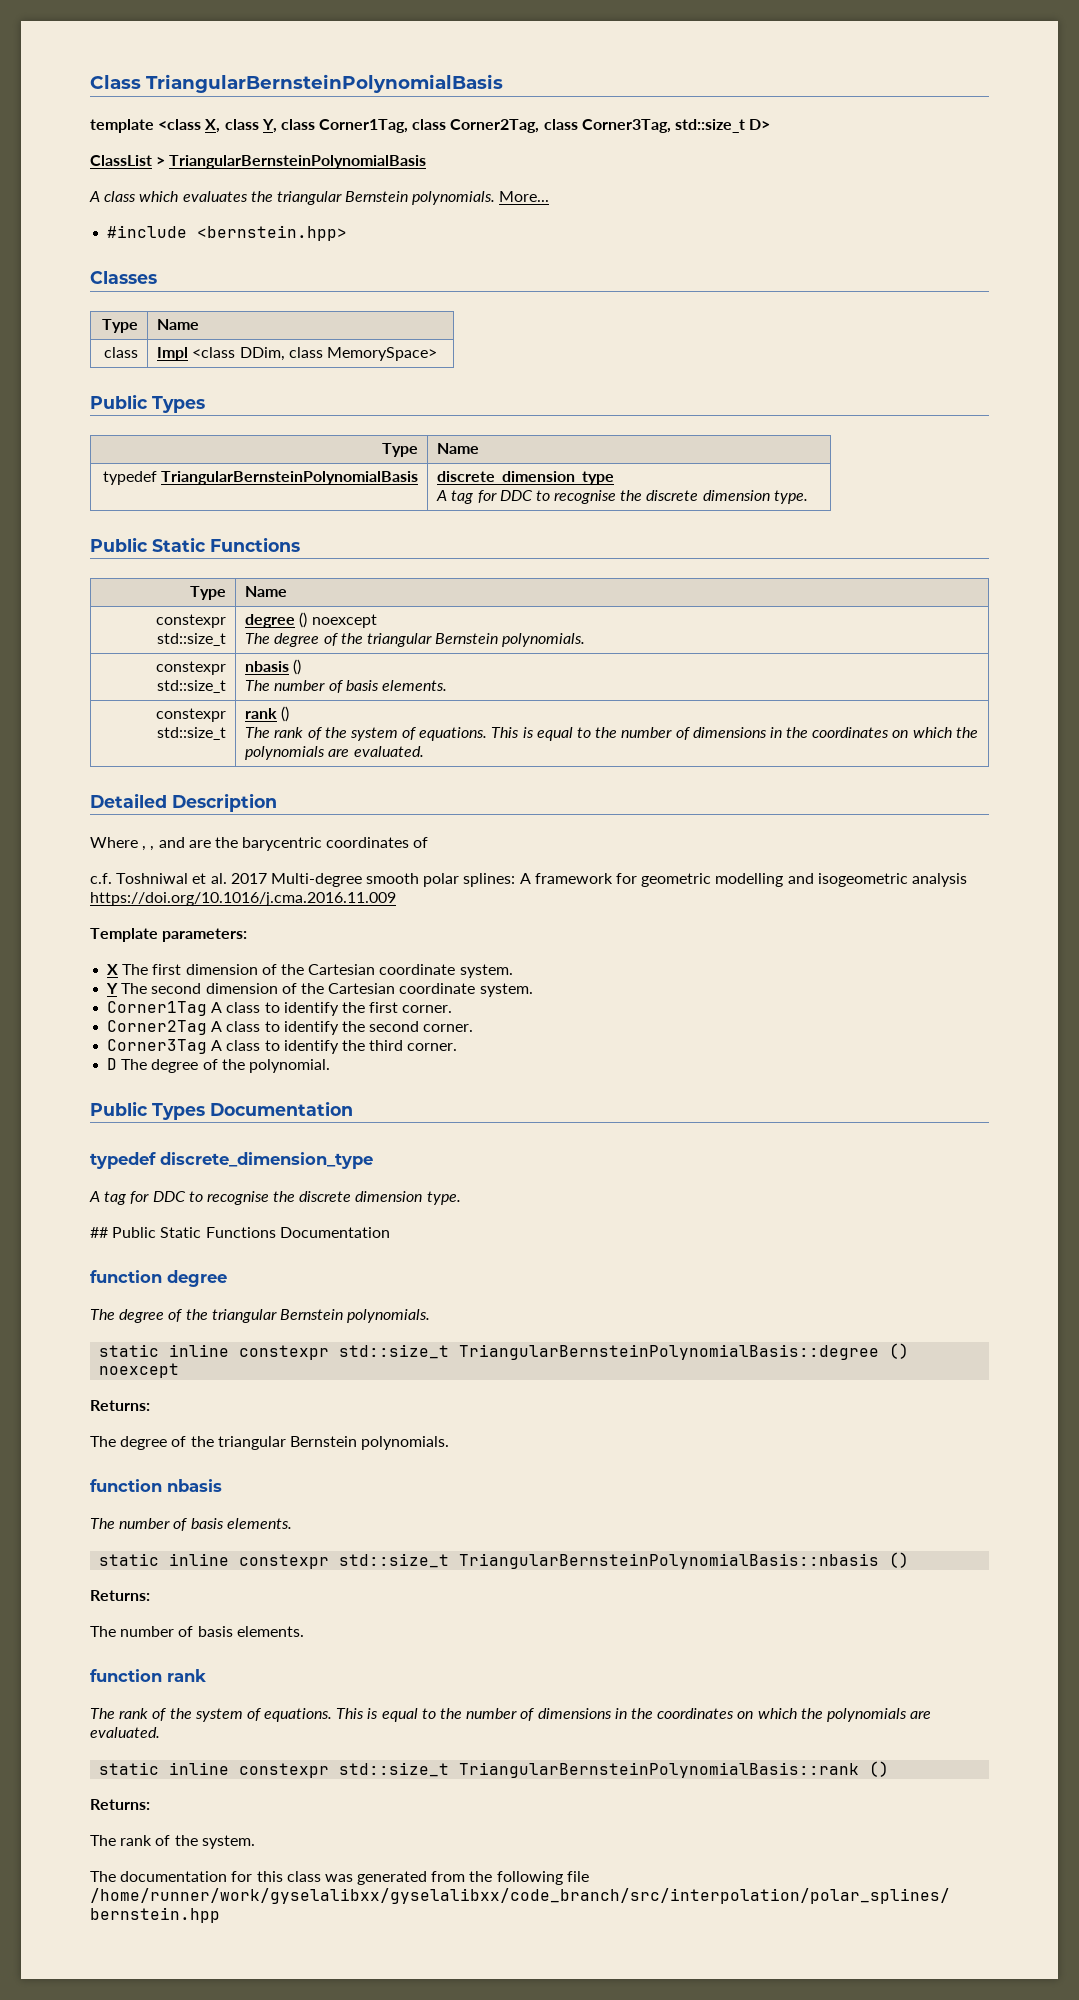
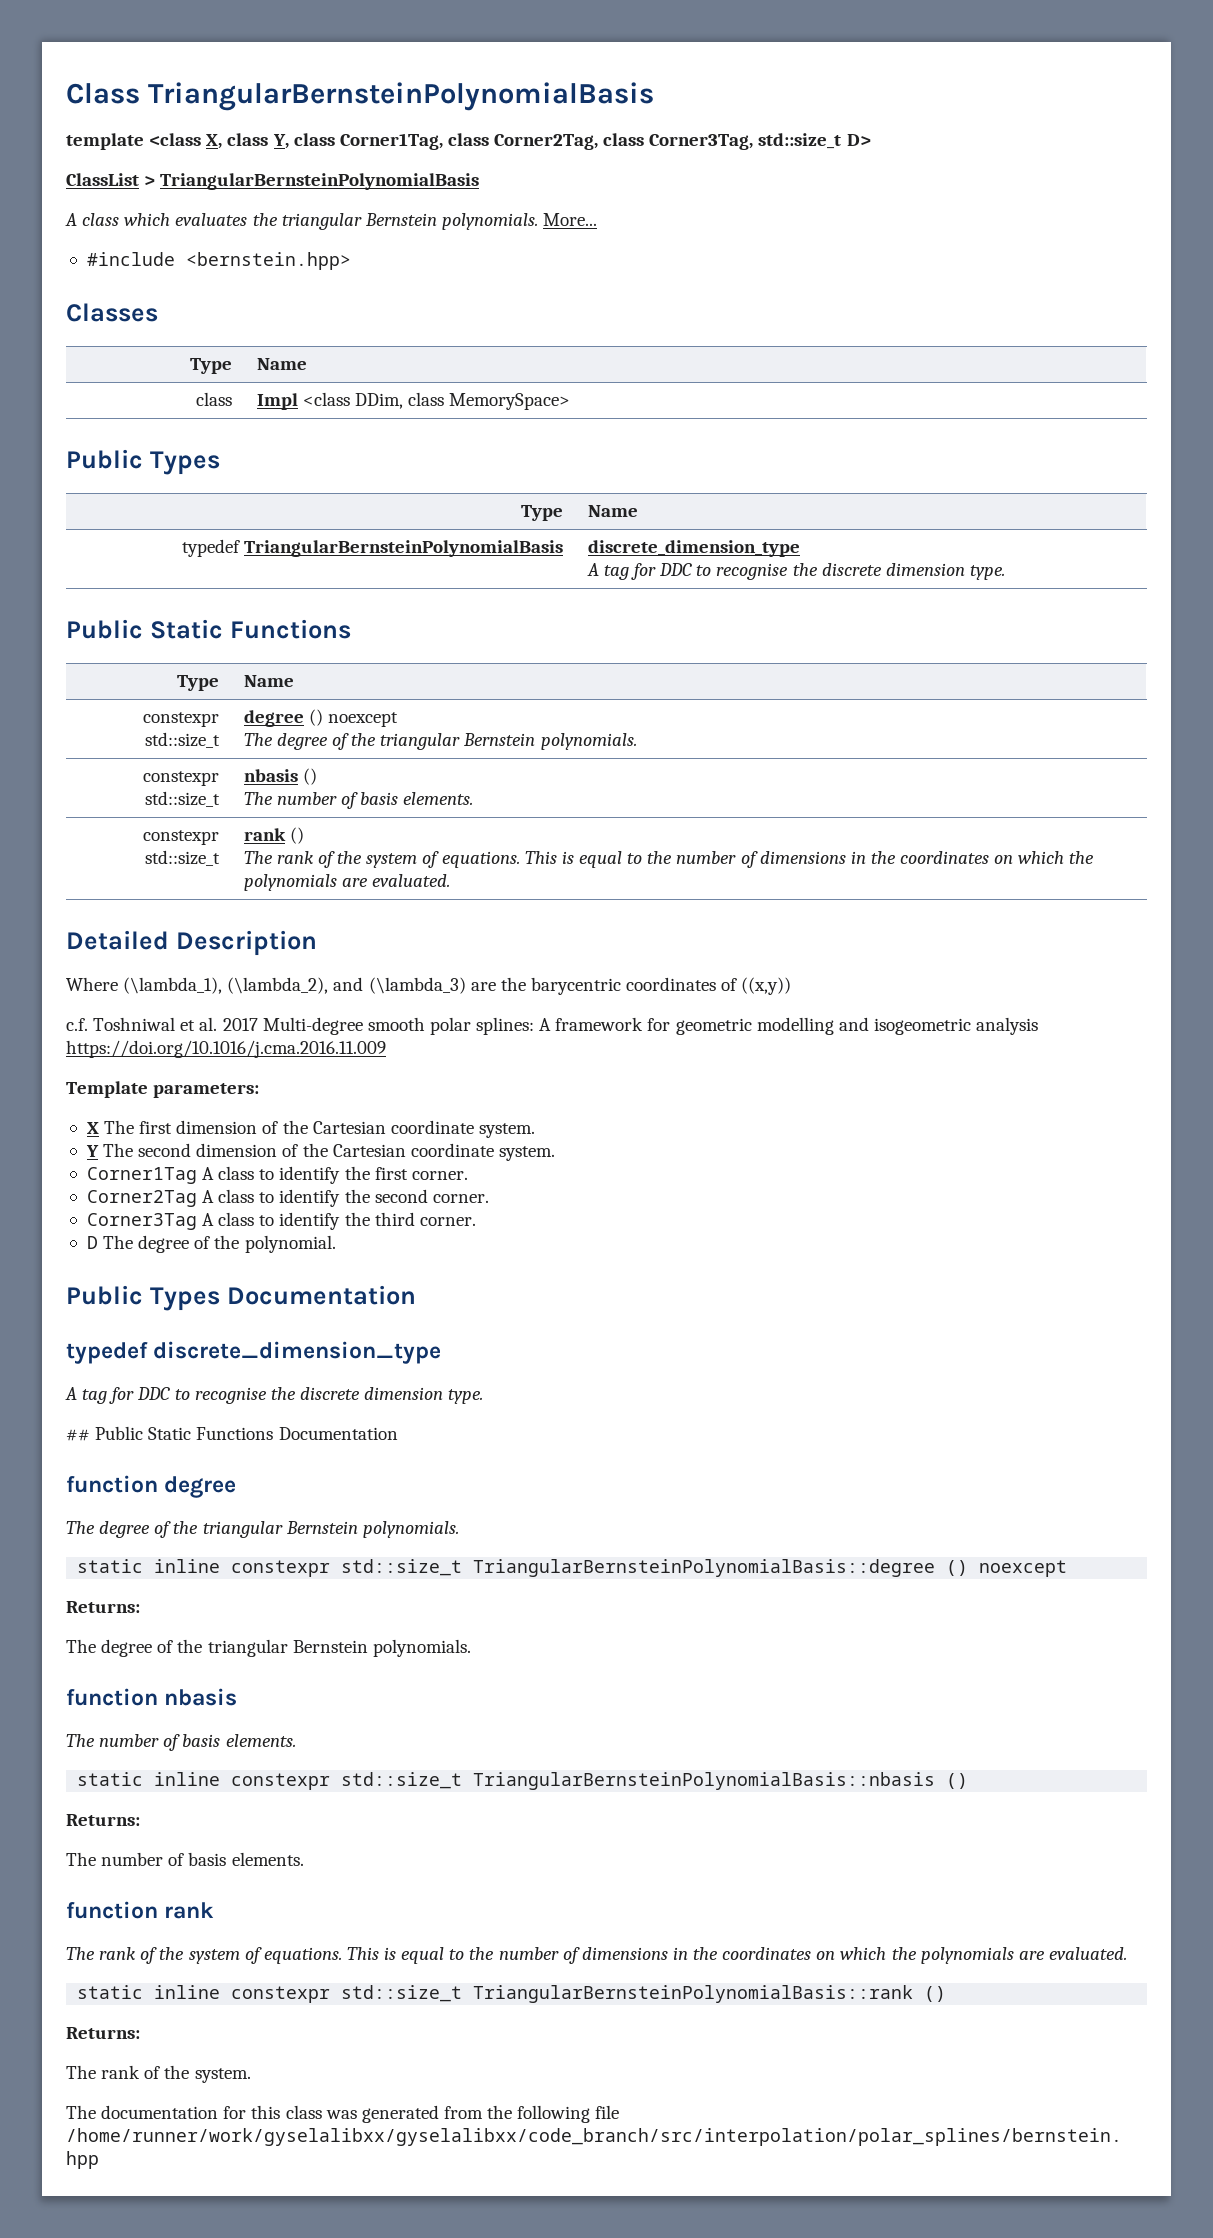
[142,837,185,851] , , and -> [123,977,466,994] (\lambda_1), (\lambda_2), and (\lambda_3)
(429, 842) none -> [741,977,792,995] ((x,y))

